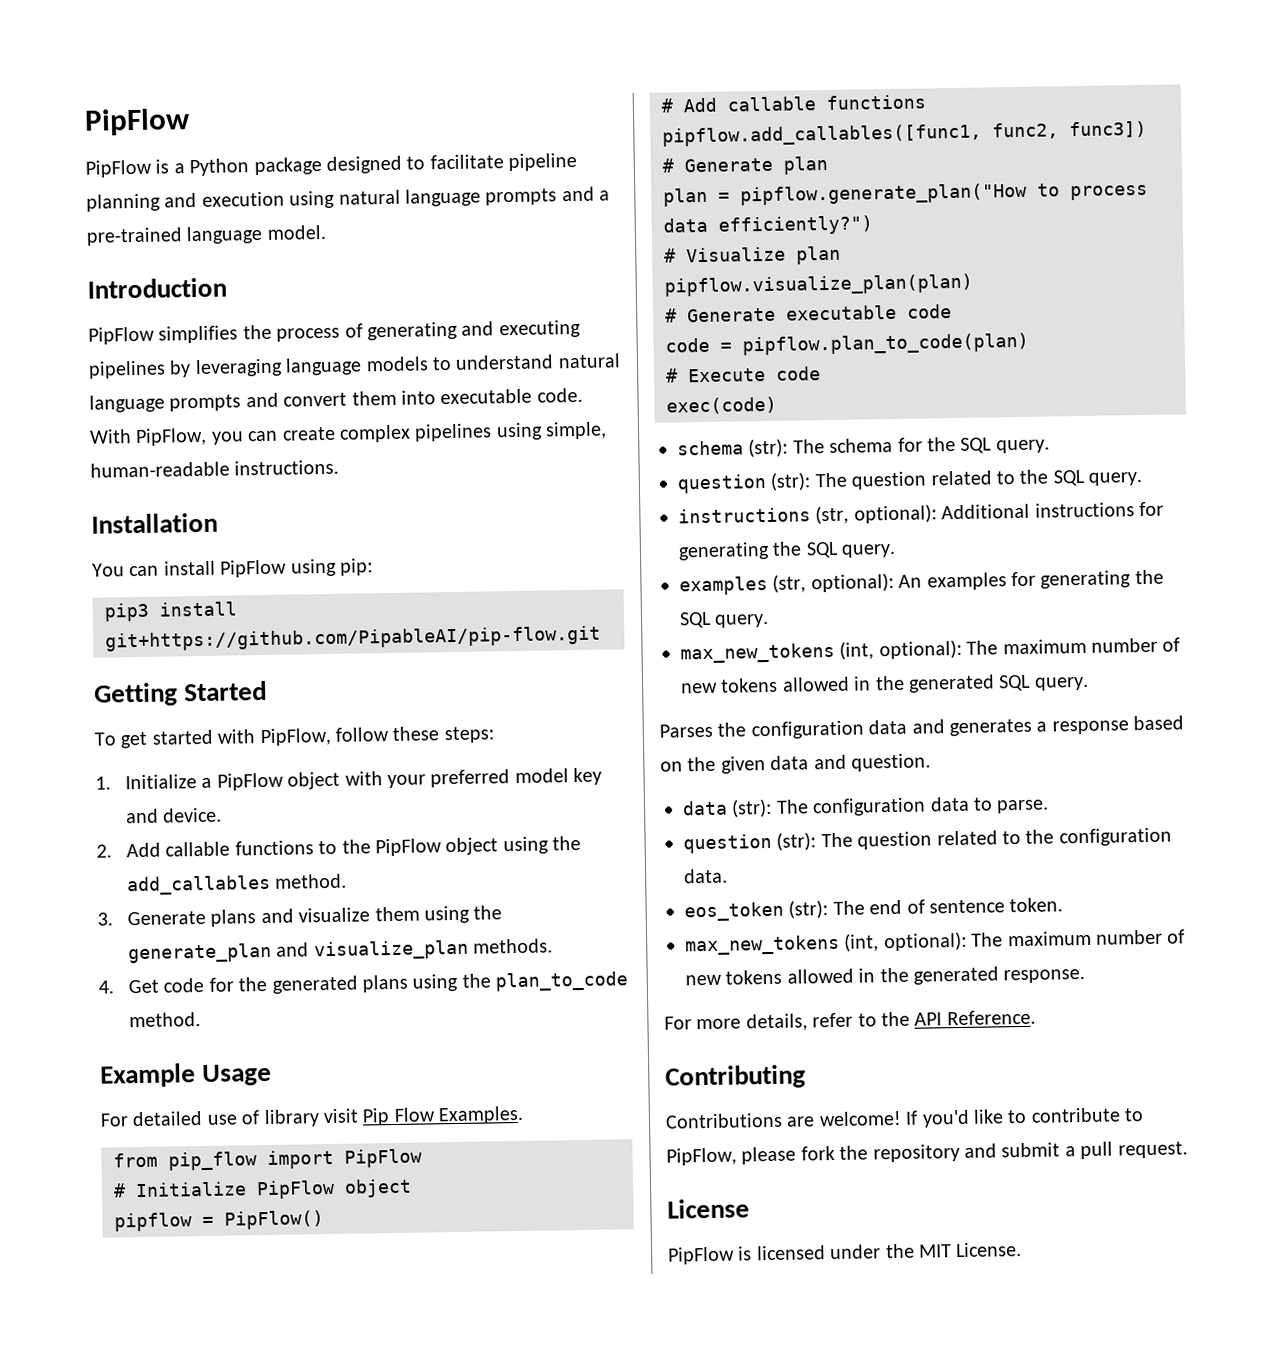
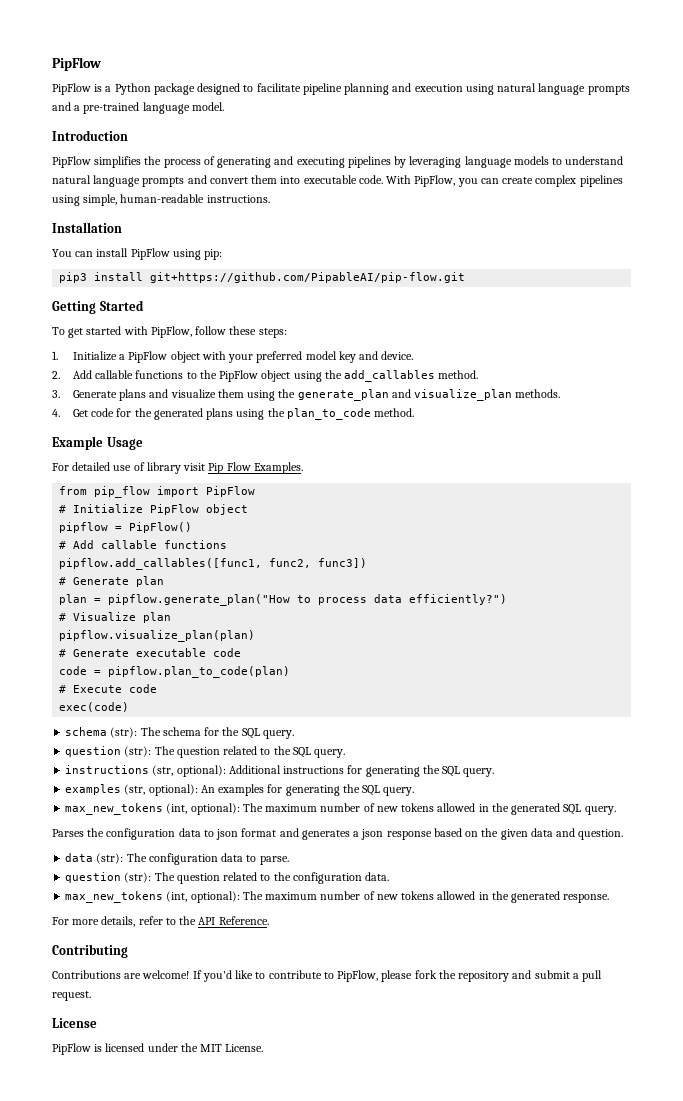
(908, 727) none -> [203,828,277,840] to json format
(1048, 726) none -> [361,829,384,840] json
[684,897,1064,922] // eos_token (str): The end of sentence token. -> (390, 876) none

